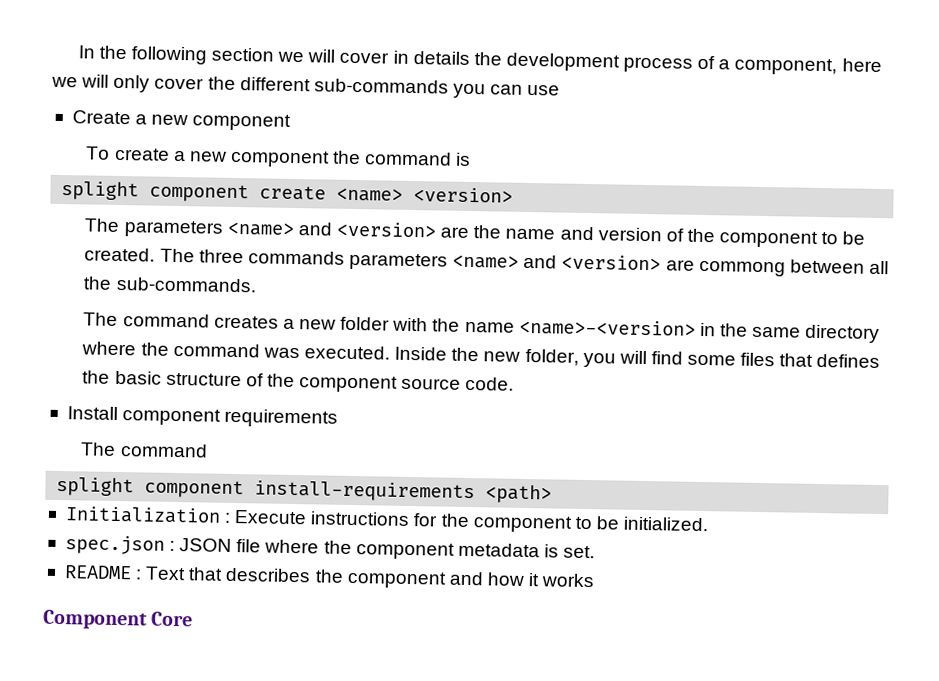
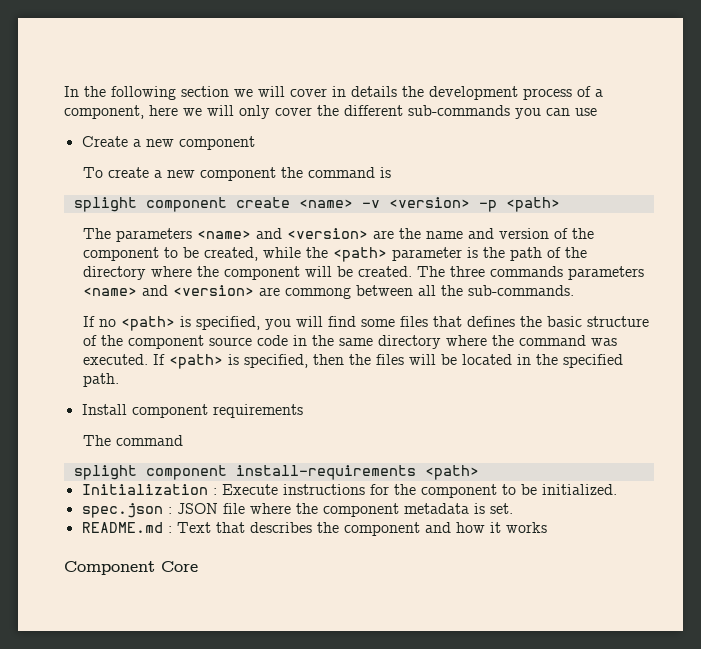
[413,187,514,203] <version> -> [361,197,560,212] -v <version> -p <path>
(866, 238) none -> [203,247,587,262] [82,266,353,280] created, while the <path> parameter is the path of the directory where the component will be
[83,312,881,344] [81,341,579,366] The command creates a new folder with the name <name>-<version> in the same directory where the command was executed. Inside the new folder, -> [82,316,260,331] If no <path> is specified,
[465,376,515,391] code. -> [256,335,617,349] [82,354,623,369] [82,373,119,387] code in the same directory where the command was executed. If <path> is specified, then the files will be located in the specified path.
[63,565,132,580] README -> [81,522,163,533] README.md

